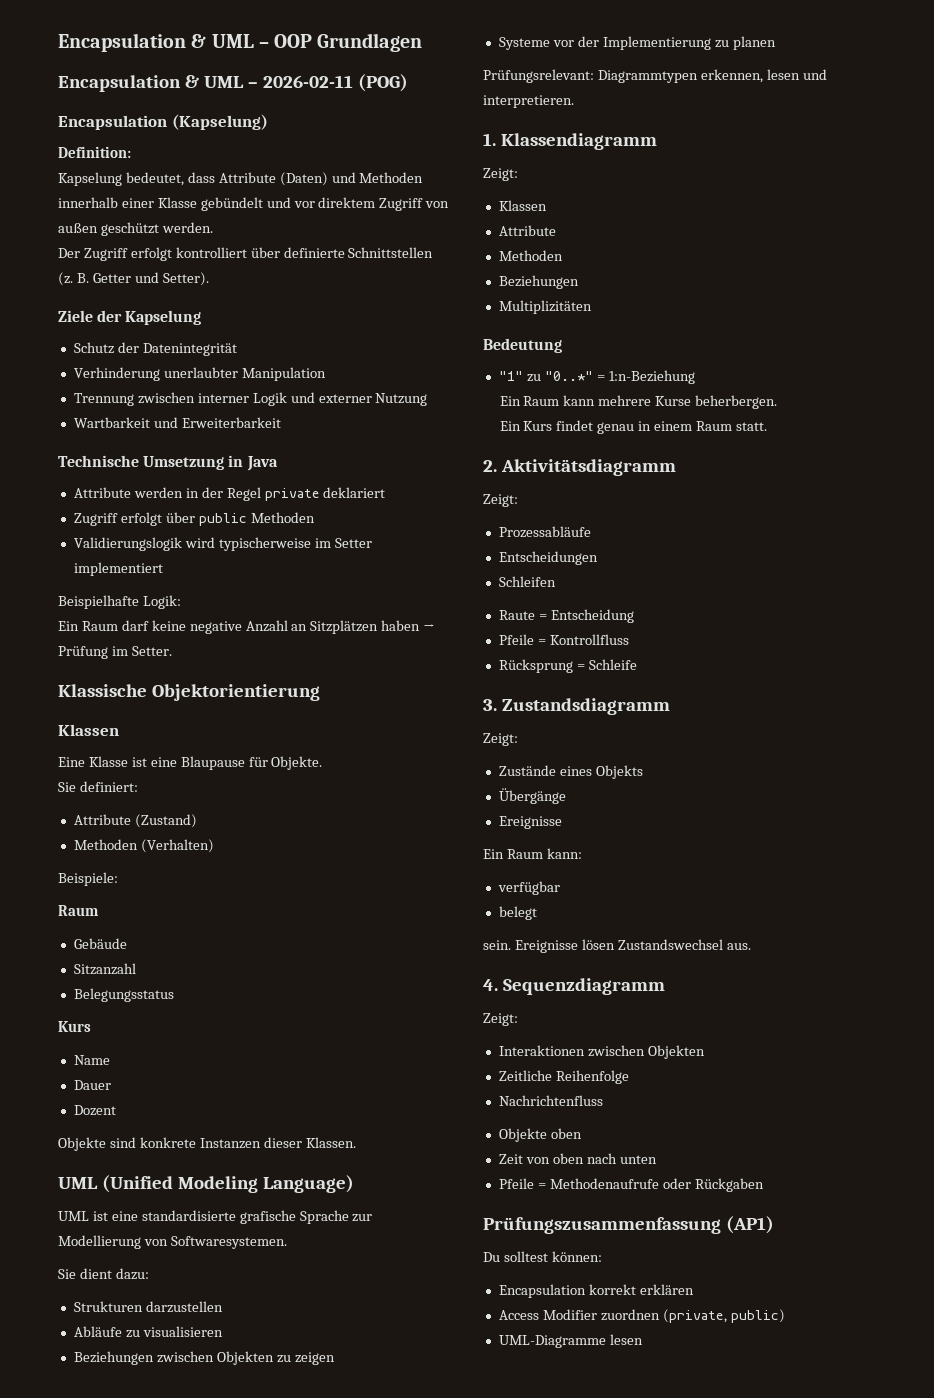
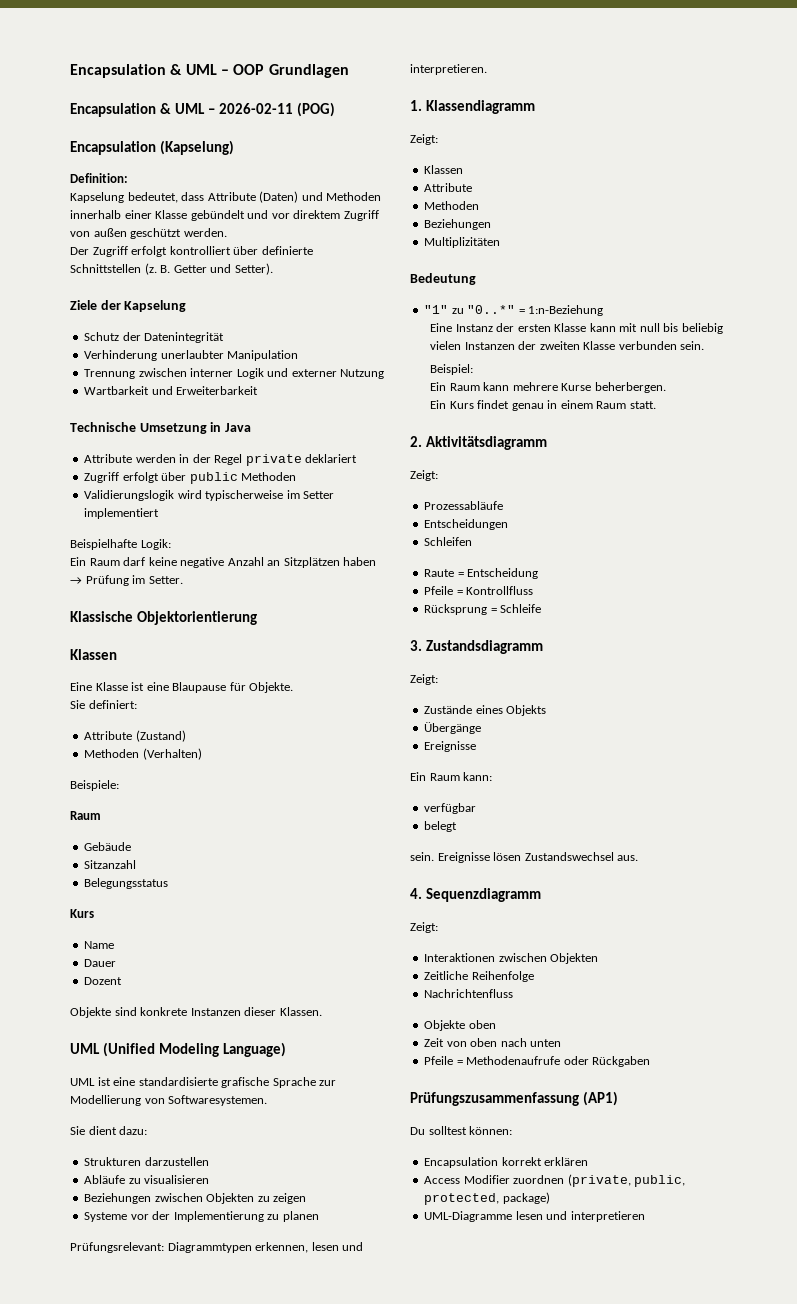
(695, 377) none -> [430,323,723,334] [430,341,705,350] [430,364,474,375] // Eine Instanz der ersten Klasse kann mit null bis beliebig vielen Instanzen der zweiten Klasse verbunden sein. // Beispiel:
[730,1309,785,1323] public) -> [634,1175,686,1187] [424,1192,550,1205] public, protected, package)
(643, 1339) none -> [546,1211,645,1222] und interpretieren

